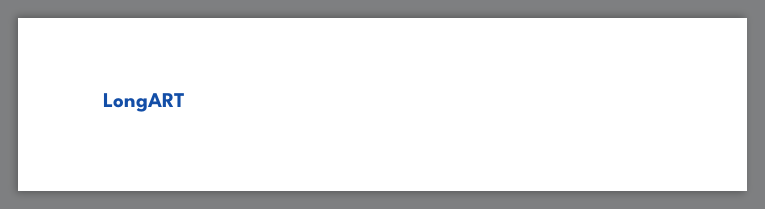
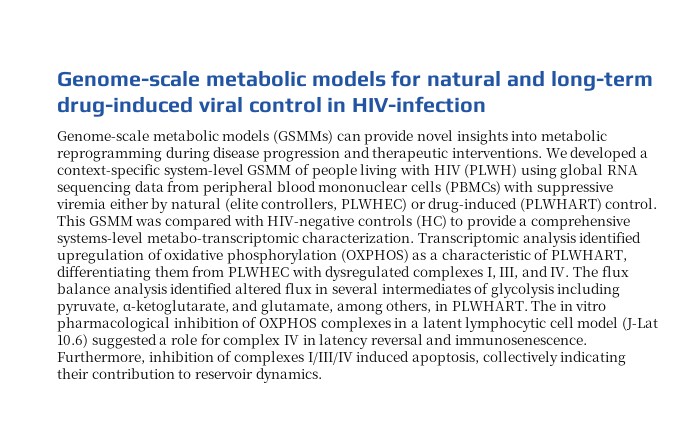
[103,93,185,112] LongART -> [57,70,653,91] [57,96,487,117] [57,130,607,145] [57,147,648,162] [57,164,639,179] [57,181,613,196] [56,198,658,213] [57,215,631,230] [57,232,642,247] [57,249,627,264] [57,266,629,281] [57,283,621,298] [57,300,607,315] [57,317,659,332] [57,334,588,349] [57,351,627,366] [57,368,322,383] Genome-scale metabolic models for natural and long-term drug-induced viral control in HIV-infection // Genome-scale metabolic models (GSMMs) can provide novel insights into metabolic reprogramming during disease progression and therapeutic interventions. We developed a context-specific system-level GSMM of people living with HIV (PLWH) using global RNA sequencing data from peripheral blood mononuclear cells (PBMCs) with suppressive viremia either by natural (elite controllers, PLWHEC) or drug-induced (PLWHART) control. This GSMM was compared with HIV-negative controls (HC) to provide a comprehensive systems-level metabo-transcriptomic characterization. Transcriptomic analysis identified upregulation of oxidative phosphorylation (OXPHOS) as a characteristic of PLWHART, differentiating them from PLWHEC with dysregulated complexes I, III, and IV. The flux balance analysis identified altered flux in several intermediates of glycolysis including pyruvate, α-ketoglutarate, and glutamate, among others, in PLWHART. The in vitro pharmacological inhibition of OXPHOS complexes in a latent lymphocytic cell model (J-Lat 10.6) suggested a role for complex IV in latency reversal and immunosenescence. Furthermore, inhibition of complexes I/III/IV induced apoptosis, collectively indicating their contribution to reservoir dynamics.

